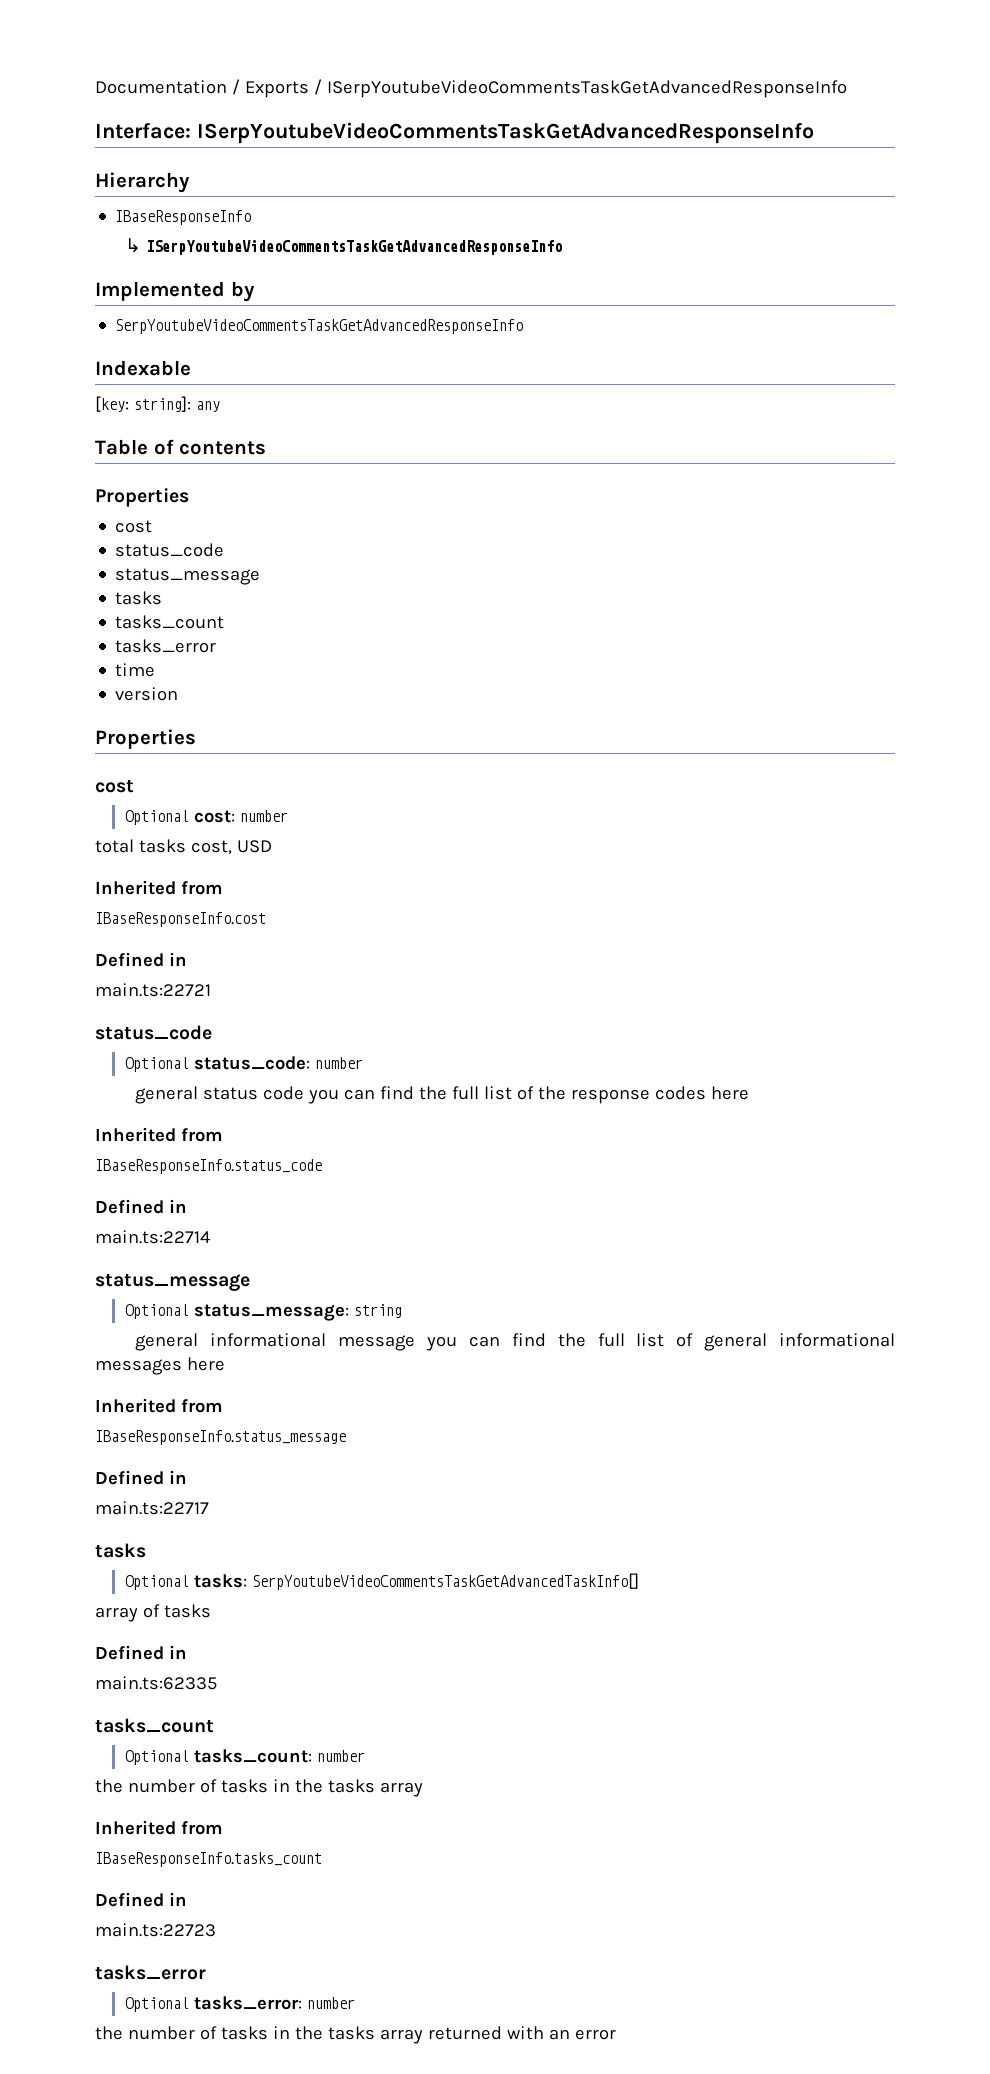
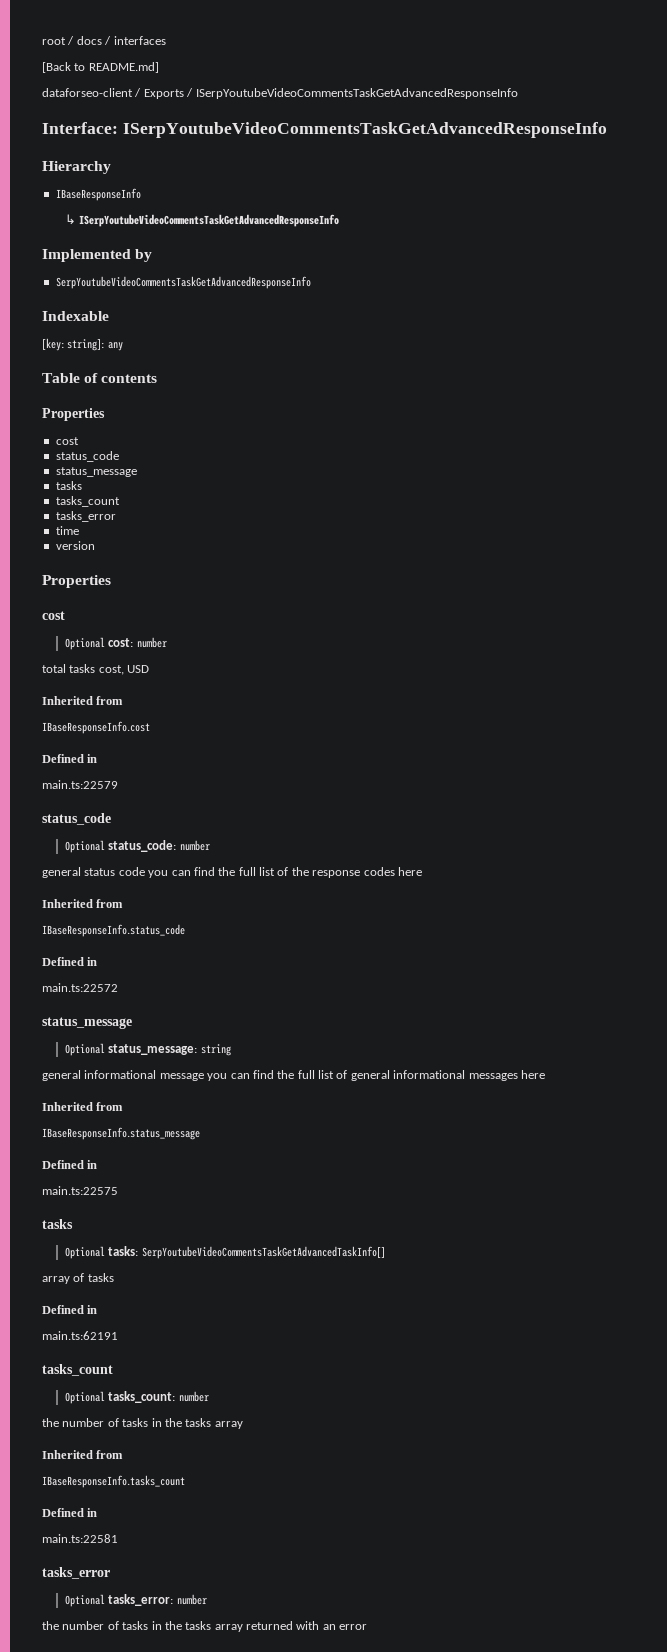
[95,80,227,94] Documentation -> [42,36,166,45] [42,62,159,73] [42,88,133,97] root / docs / interfaces // [Back to README.md] // dataforseo-client
[95,983,211,997] main.ts:22721 -> [42,780,118,789] main.ts:22579
[95,1230,210,1244] main.ts:22714 -> [42,983,118,992] main.ts:22572
[95,1501,209,1515] main.ts:22717 -> [42,1186,118,1195] main.ts:22575
[95,1676,217,1690] main.ts:62335 -> [42,1331,118,1340] main.ts:62191
[95,1923,216,1937] main.ts:22723 -> [42,1534,118,1543] main.ts:22581

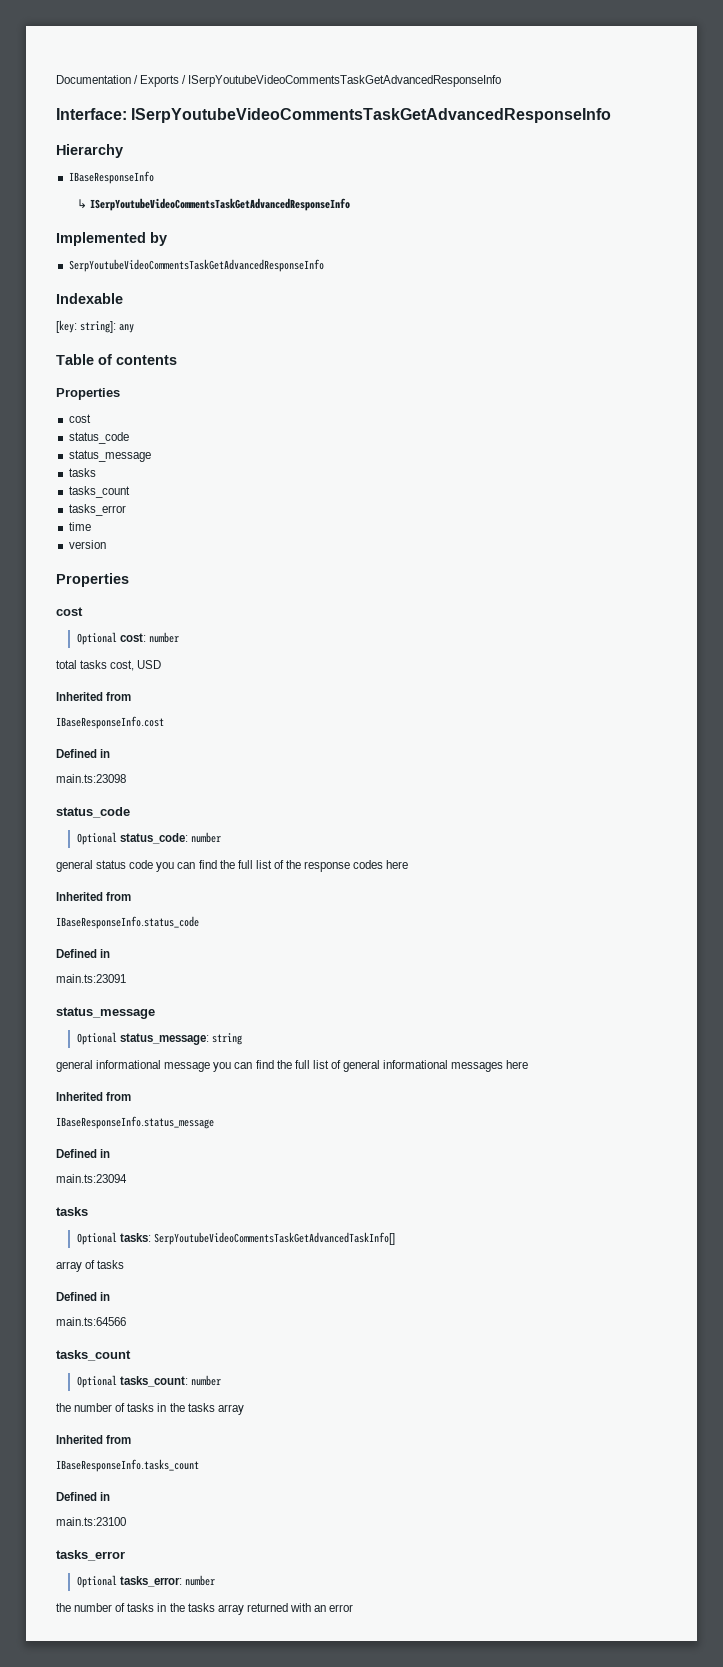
[42,36,166,45] [42,62,159,73] [42,88,133,97] root / docs / interfaces // [Back to README.md] // dataforseo-client -> [56,75,131,84] Documentation
[42,780,118,789] main.ts:22579 -> [56,774,126,783] main.ts:23098
[42,983,118,992] main.ts:22572 -> [56,974,126,983] main.ts:23091
[42,1186,118,1195] main.ts:22575 -> [56,1174,127,1183] main.ts:23094
[42,1331,118,1340] main.ts:62191 -> [56,1317,126,1326] main.ts:64566
[42,1534,118,1543] main.ts:22581 -> [56,1517,126,1526] main.ts:23100

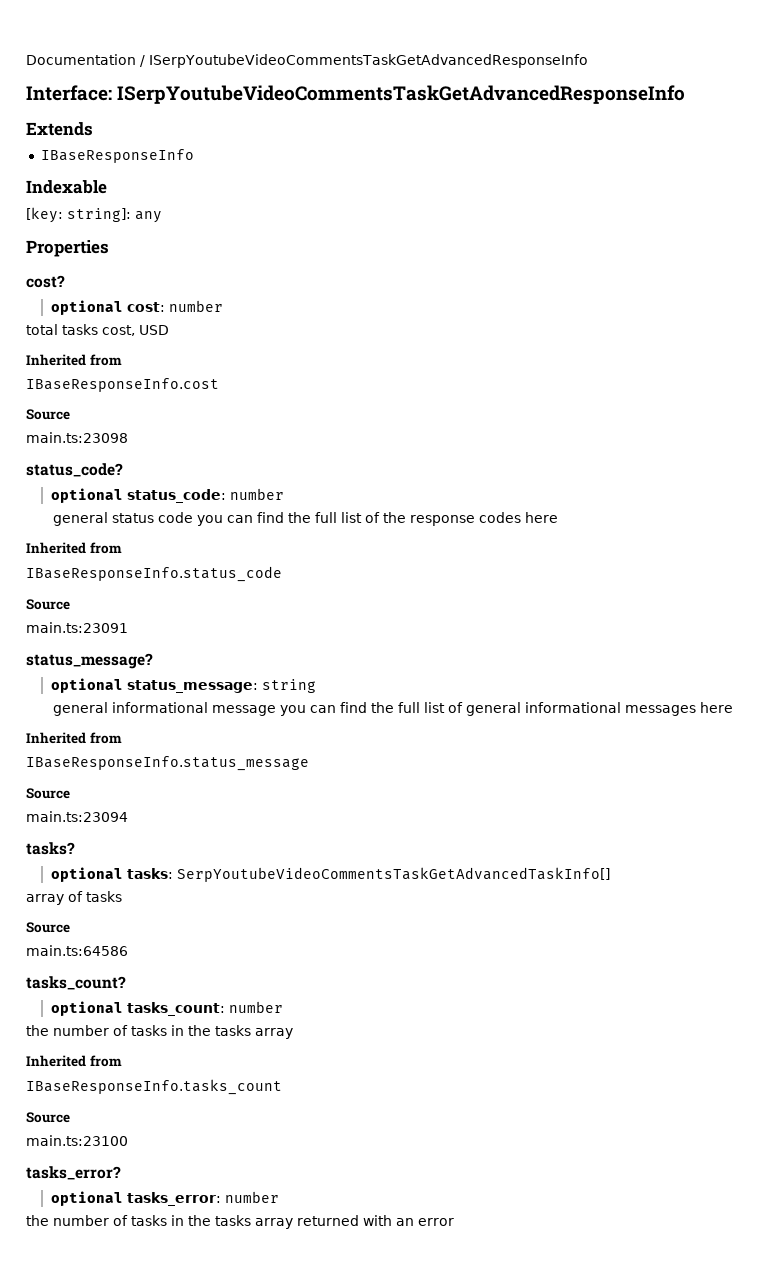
[140,75,187,87] Exports / -> (145, 61) none
[56,144,123,158] Hierarchy -> [26,122,93,136] Extends
[76,198,350,211] [56,232,167,246] [68,259,324,272] // ↳ ISerpYoutubeVideoCommentsTaskGetAdvancedResponseInfo // Implemented by // SerpYoutubeVideoCommentsTaskGetAdvancedResponseInfo -> (194, 156) none
[56,354,177,365] [56,388,120,400] [68,414,91,423] [68,432,129,444] [68,450,151,462] [68,468,96,477] [68,486,130,498] [68,504,126,516] [68,522,91,531] [68,540,106,549] [56,573,129,587] [56,607,83,616] [76,632,117,645] Table of contents // Properties // cost // status_code // status_message // tasks // tasks_count // tasks_error // time // version // Properties // cost // Optional -> [26,240,109,257] [26,275,65,288] [50,300,123,315] Properties // cost? // optional
[56,749,111,758] Defined in -> [26,409,70,420] Source
[56,807,130,818] [76,832,117,845] status_code // Optional -> [26,463,123,477] [50,488,123,503] status_code? // optional
[56,949,111,958] Defined in -> [26,599,70,610] Source
[56,1007,155,1019] [76,1032,117,1045] status_message // Optional -> [26,653,153,669] [50,678,123,693] status_message? // optional
[56,1149,111,1158] Defined in -> [26,788,70,799] Source
[56,1207,88,1216] [76,1232,117,1245] tasks // Optional -> [26,842,75,855] [50,867,123,882] tasks? // optional
[56,1292,111,1301] [56,1317,126,1326] [56,1350,131,1361] [76,1375,117,1388] Defined in // main.ts:64566 // tasks_count // Optional -> [26,922,70,933] [26,945,128,956] [26,976,126,990] [50,1001,123,1016] Source // main.ts:64586 // tasks_count? // optional
[56,1492,111,1501] Defined in -> [26,1112,70,1123] Source
[56,1550,125,1561] [76,1575,117,1588] tasks_error // Optional -> [26,1166,121,1180] [50,1191,123,1206] tasks_error? // optional

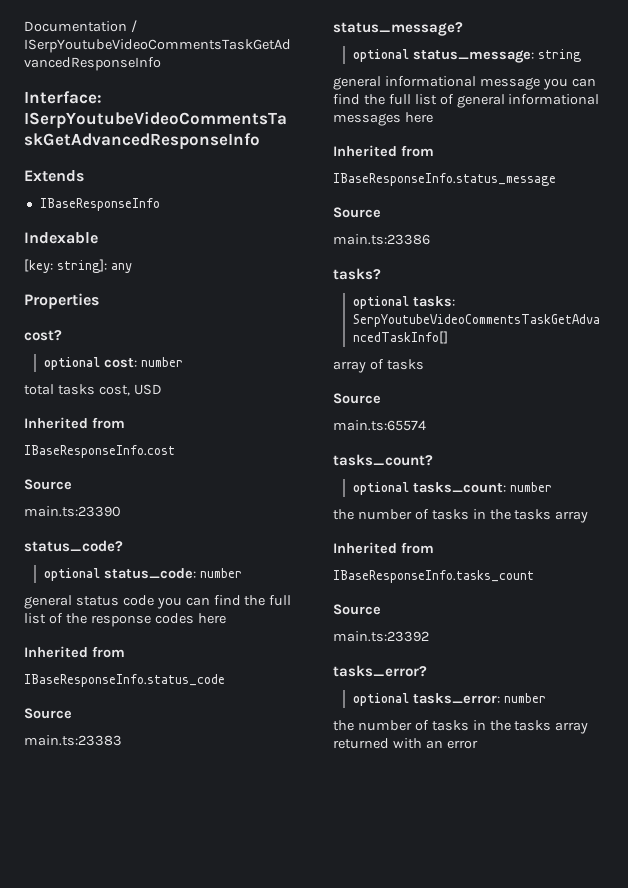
[26,432,128,443] main.ts:23098 -> [24,506,121,517] main.ts:23390
[26,622,128,633] main.ts:23091 -> [24,735,122,746] main.ts:23383
[26,811,128,822] main.ts:23094 -> [333,234,430,245] main.ts:23386
[26,945,128,956] main.ts:64586 -> [333,420,426,431] main.ts:65574
[26,1135,128,1146] main.ts:23100 -> [333,631,429,642] main.ts:23392

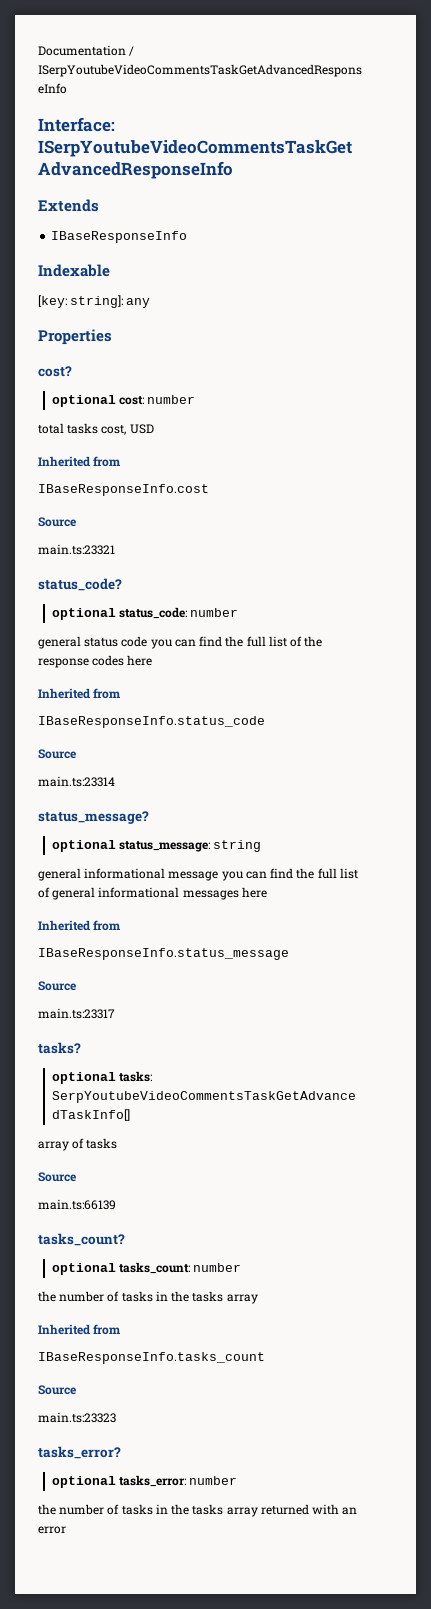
[24,506,121,517] main.ts:23390 -> [38,544,115,555] main.ts:23321
[24,735,122,746] main.ts:23383 -> [38,776,115,787] main.ts:23314
[333,234,430,245] main.ts:23386 -> [38,1008,115,1019] main.ts:23317
[333,420,426,431] main.ts:65574 -> [38,1199,116,1210] main.ts:66139
[333,631,429,642] main.ts:23392 -> [38,1412,116,1423] main.ts:23323

